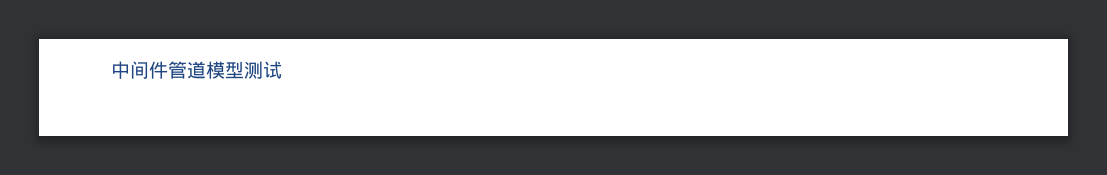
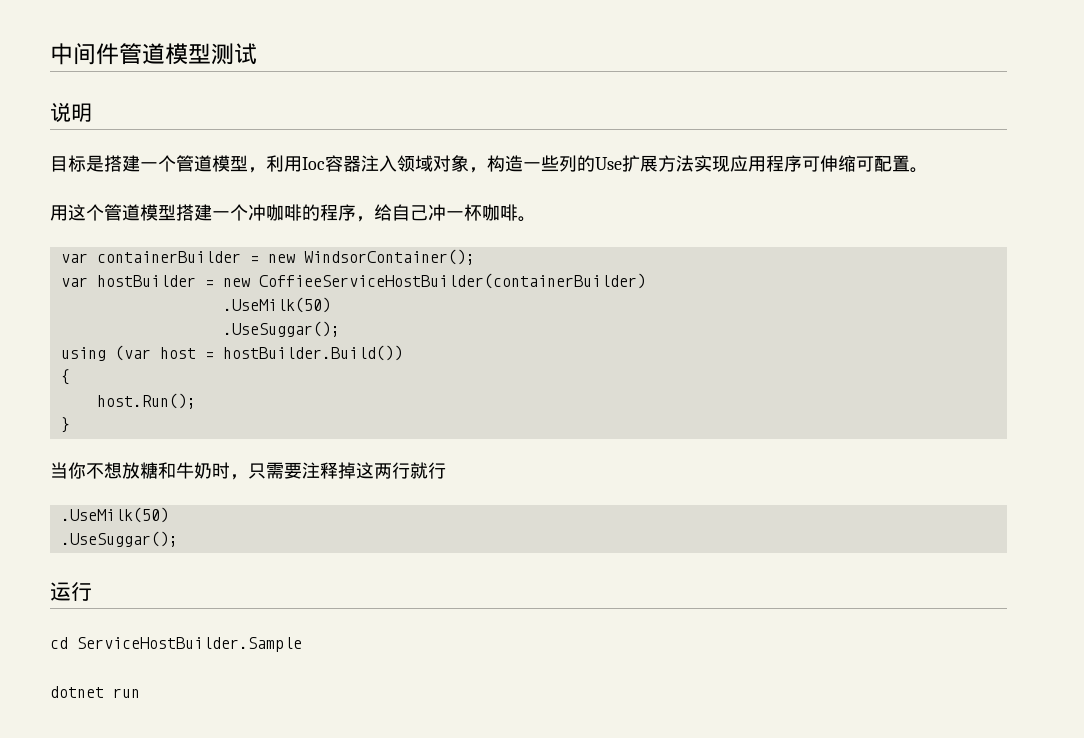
(282, 70) none -> [50,102,92,122] [50,155,928,173] [50,204,536,222] [60,249,475,265] [60,273,646,289] [222,297,331,313] [222,321,340,337] [60,345,403,361] [60,369,70,385] [96,393,196,409] [60,417,70,433] [50,462,446,480] [60,507,169,523] [60,531,178,547] [50,582,92,601] [50,637,302,652] [50,686,140,698] // 说明 // 目标是搭建一个管道模型，利用Ioc容器注入领域对象，构造一些列的Use扩展方法实现应用程序可伸缩可配置。 // 用这个管道模型搭建一个冲咖啡的程序，给自己冲一杯咖啡。 // var containerBuilder = new WindsorContainer(); // var hostBuilder = new CoffieeServiceHostBuilder(containerBuilder) // .UseMilk(50) // .UseSuggar(); // using (var host = hostBuilder.Build()) // { // host.Run(); // } // 当你不想放糖和牛奶时，只需要注释掉这两行就行 // .UseMilk(50) // .UseSuggar(); // 运行 // cd ServiceHostBuilder.Sample // dotnet run

